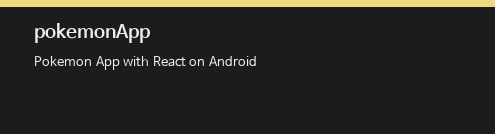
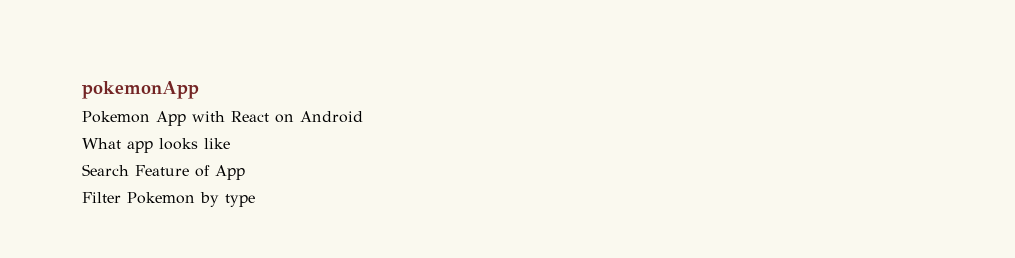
(257, 61) none -> [82,138,230,153] [82,164,245,180] [82,192,255,207] // What app looks like // Search Feature of App // Filter Pokemon by type

